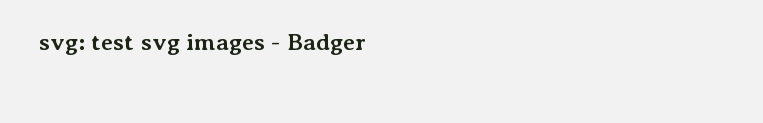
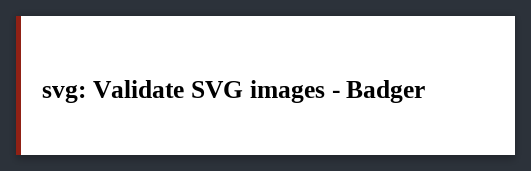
[91,36,180,55] test svg -> [92,80,243,98] Validate SVG

